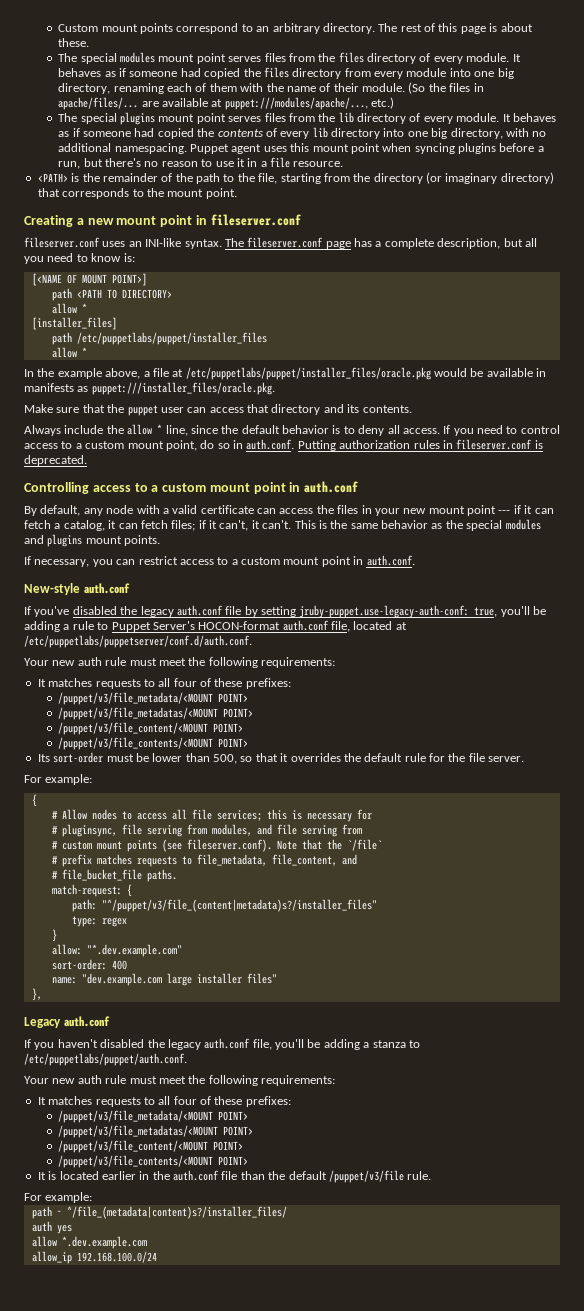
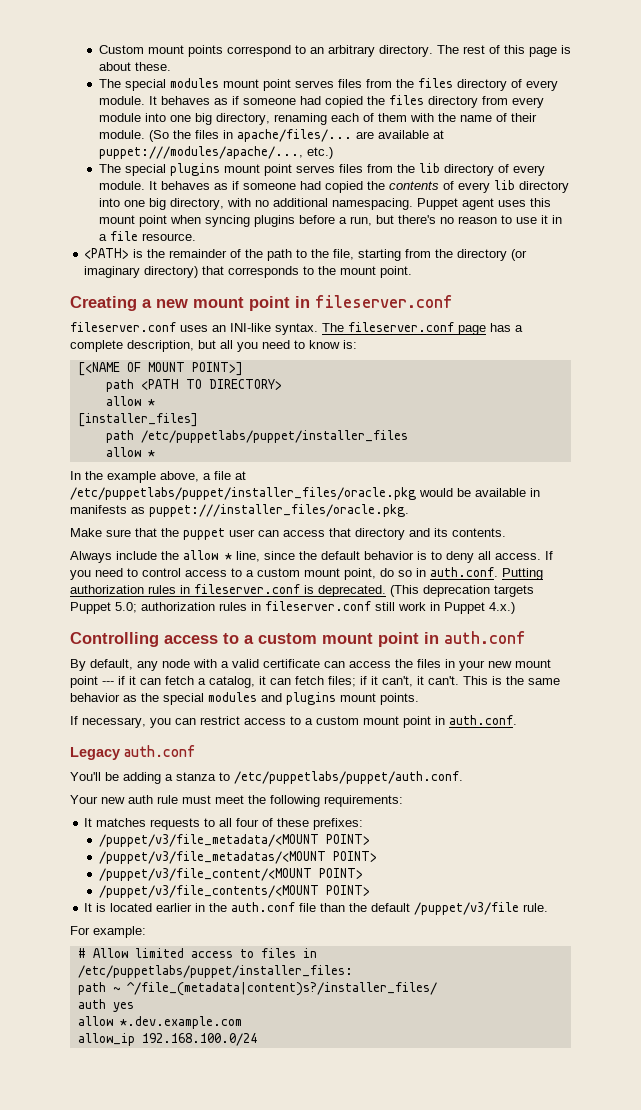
(87, 460) none -> [390,585,534,597] [70,601,515,614] (This deprecation targets Puppet 5.0; authorization rules in fileserver.conf still work in Puppet 4.x.)
[24,583,130,595] [24,605,547,618] [24,620,407,632] [24,635,252,648] [24,657,335,668] [37,678,291,689] [58,692,249,705] [58,707,254,720] [58,722,244,735] [58,737,249,750] [37,752,525,764] [24,774,93,785] [31,794,37,807] [51,809,372,822] [51,824,362,837] [51,839,382,852] [51,854,357,867] [51,869,177,882] [51,884,132,897] [71,899,377,912] [71,916,127,927] [51,929,57,942] [51,944,182,957] [51,959,127,970] [51,973,277,986] [31,988,42,1001] [24,1016,110,1028] [24,1038,304,1050] New-style auth.conf // If you've disabled the legacy auth.conf file by setting jruby-puppet.use-legacy-auth-conf: true, you'll be adding a rule to Puppet Server's HOCON-format auth.conf file, located at /etc/puppetlabs/puppetserver/conf.d/auth.conf. // Your new auth rule must meet the following requirements: // It matches requests to all four of these prefixes: // /puppet/v3/file_metadata/<MOUNT POINT> // /puppet/v3/file_metadatas/<MOUNT POINT> // /puppet/v3/file_content/<MOUNT POINT> // /puppet/v3/file_contents/<MOUNT POINT> // Its sort-order must be lower than 500, so that it overrides the default rule for the file server. // For example: // { // # Allow nodes to access all file services; this is necessary for // # pluginsync, file serving from modules, and file serving from // # custom mount points (see fileserver.conf). Note that the `/file` // # prefix matches requests to file_metadata, file_content, and // # file_bucket_file paths. // match-request: { // path: "^/puppet/v3/file_(content|metadata)s?/installer_files" // type: regex // } // allow: "*.dev.example.com" // sort-order: 400 // name: "dev.example.com large installer files" // }, // Legacy auth.conf // If you haven't disabled the legacy auth.conf file, you'll -> [70,745,195,760] [70,772,101,781] Legacy auth.conf // You'll
(93, 1197) none -> [77,948,317,958] [77,965,353,978] // # Allow limited access to files in /etc/puppetlabs/puppet/installer_files:

